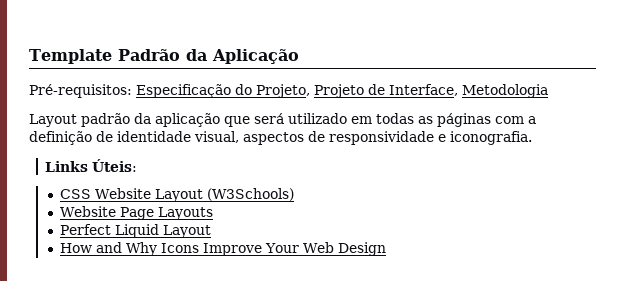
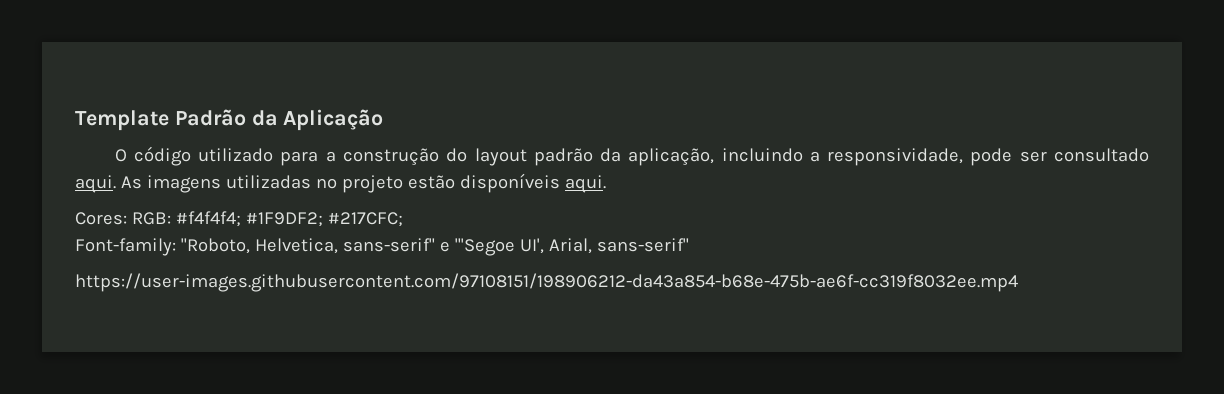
[29,84,548,98] [29,113,536,127] [29,131,532,145] [45,159,138,172] [59,188,294,202] [59,206,213,220] [59,224,211,238] [59,242,386,256] Pré-requisitos: Especificação do Projeto, Projeto de Interface, Metodologia // Layout padrão da aplicação que será utilizado em todas as páginas com a definição de identidade visual, aspectos de responsividade e iconografia. // Links Úteis: // CSS Website Layout (W3Schools) // Website Page Layouts // Perfect Liquid Layout // How and Why Icons Improve Your Web Design -> [114,146,1149,166] [75,173,606,193] [75,211,403,227] [75,238,689,256] [75,273,1018,292] O código utilizado para a construção do layout padrão da aplicação, incluindo a responsividade, pode ser consultado aqui. As imagens utilizadas no projeto estão disponíveis aqui. // Cores: RGB: #f4f4f4; #1F9DF2; #217CFC; // Font-family: "Roboto, Helvetica, sans-serif" e "'Segoe UI', Arial, sans-serif" // https://user-images.githubusercontent.com/97108151/198906212-da43a854-b68e-475b-ae6f-cc319f8032ee.mp4

